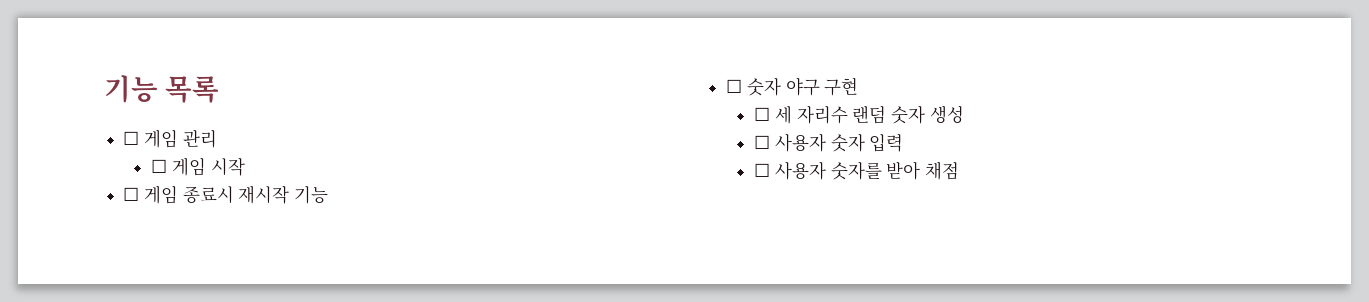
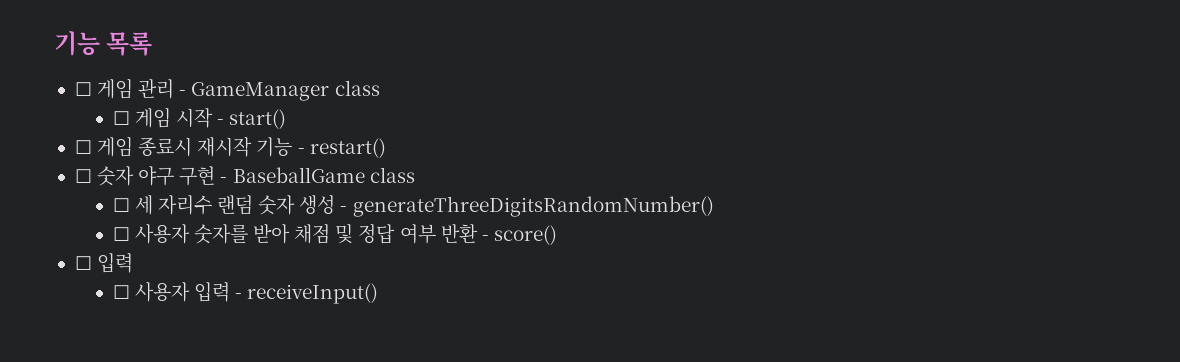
(217, 139) none -> [179,80,380,101] - GameManager class
(245, 167) none -> [217,109,287,129] - start()
(329, 195) none -> [297,138,386,158] - restart()
(859, 86) none -> [220,167,415,183] - BaseballGame class
[754,133,904,152] // ☐ 사용자 숫자 입력 -> [340,196,714,217] - generateThreeDigitsRandomNumber()
(959, 170) none -> [335,224,557,245] [74,253,134,273] [112,282,379,304] 및 정답 여부 반환 - score() // ☐ 입력 // ☐ 사용자 입력 - receiveInput()

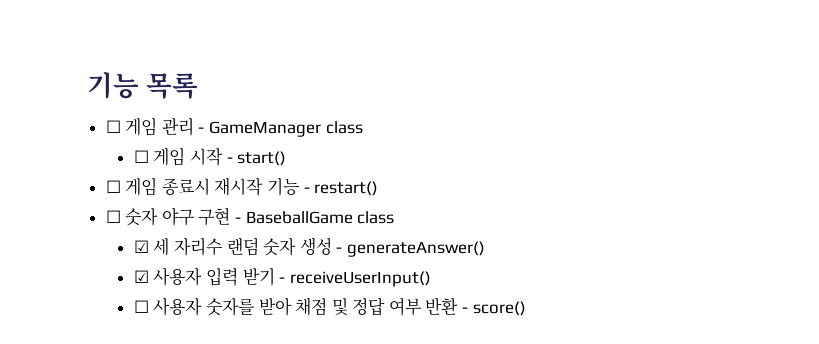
[112,198,130,212] ☐ -> [133,240,149,253] ☑
[352,196,714,217] generateThreeDigitsRandomNumber() -> [346,241,485,257] [133,267,431,287] generateAnswer() // ☑ 사용자 입력 받기 - receiveUserInput()
[74,253,134,273] [112,282,379,304] // ☐ 입력 // ☐ 사용자 입력 - receiveInput() -> (526, 308) none

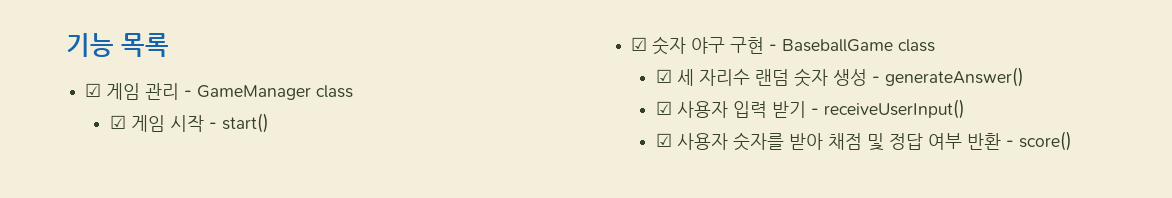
[105,120,121,133] ☐ -> [85,83,102,97] ☑
[133,150,149,163] ☐ -> [109,115,126,129] ☑
[105,177,379,196] [105,210,121,223] ☐ 게임 종료시 재시작 기능 - restart() // ☐ -> [631,37,648,51] ☑
[133,300,149,313] ☐ -> [655,133,672,147] ☑

